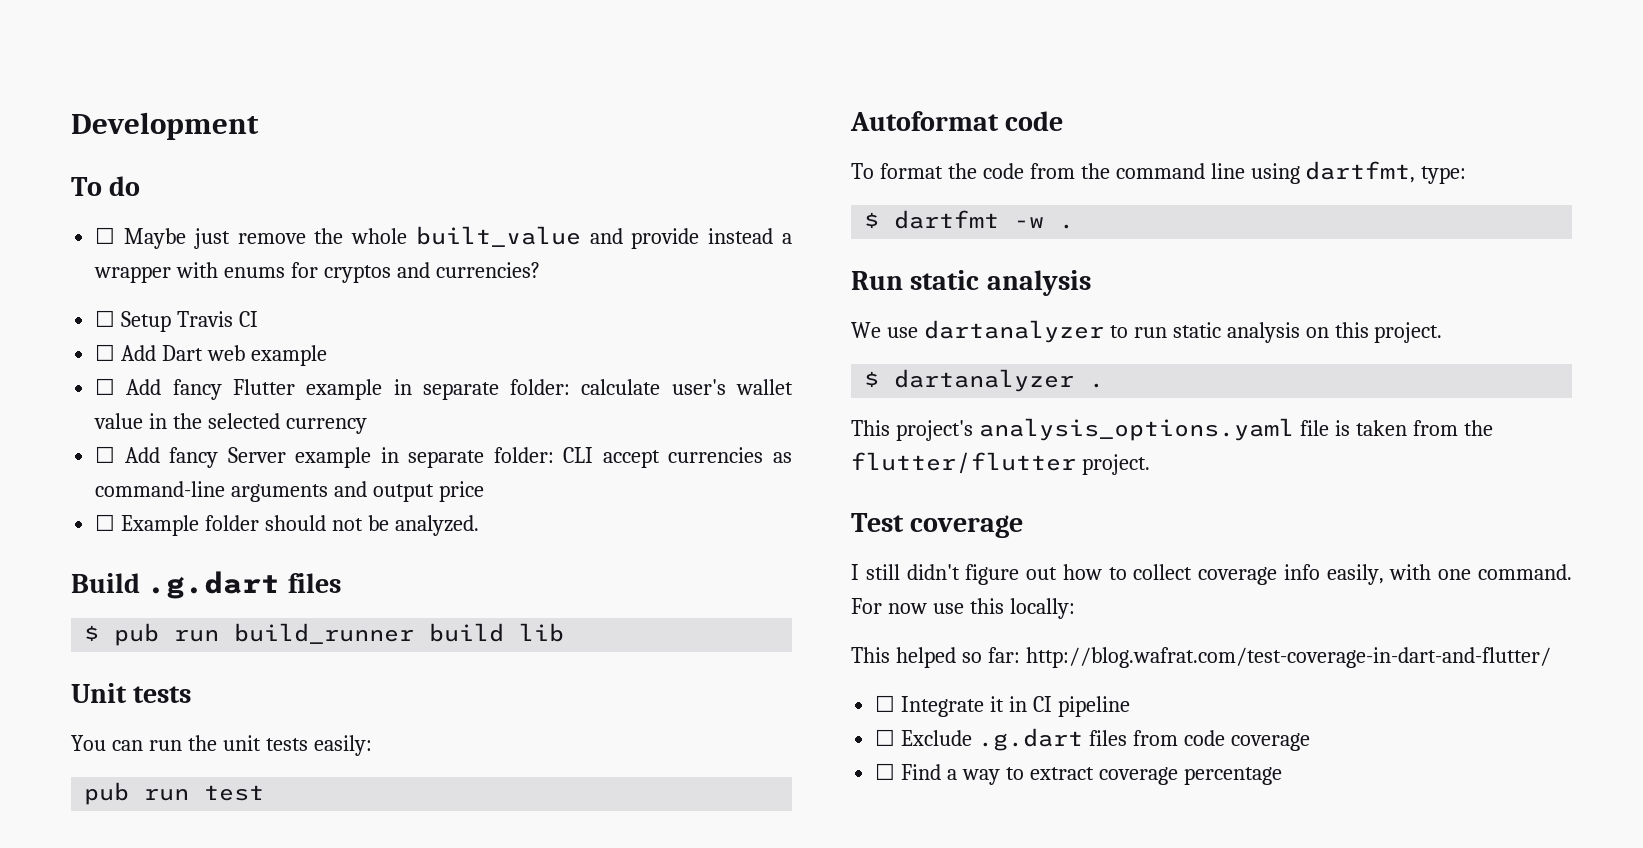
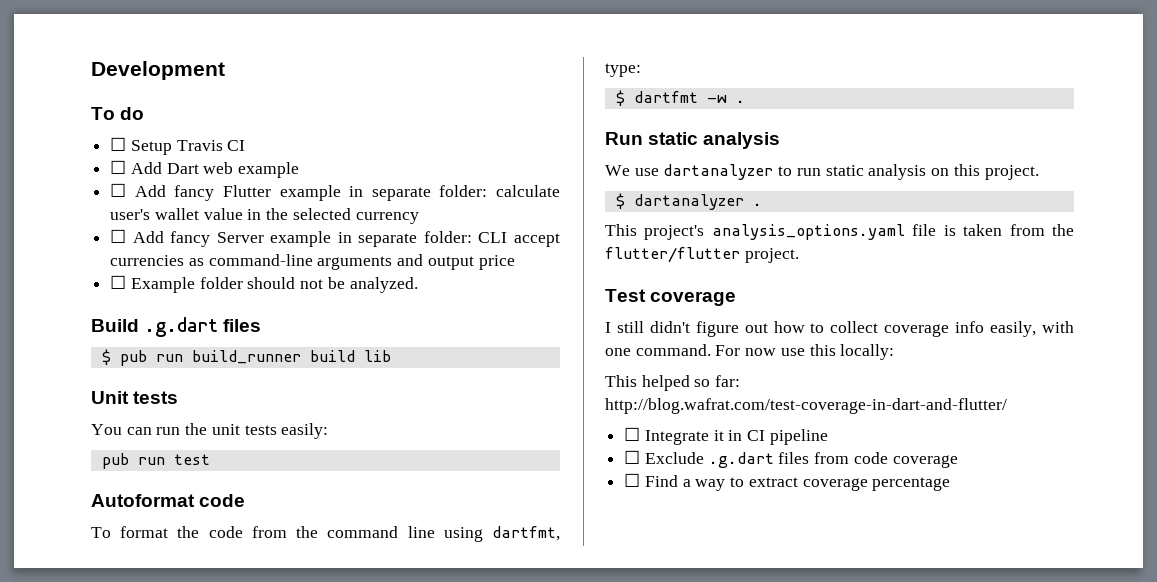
[95,226,792,249] [94,262,540,283] // ☐ Maybe just remove the whole built_value and provide instead a wrapper with enums for cryptos and currencies? -> (145, 113) none

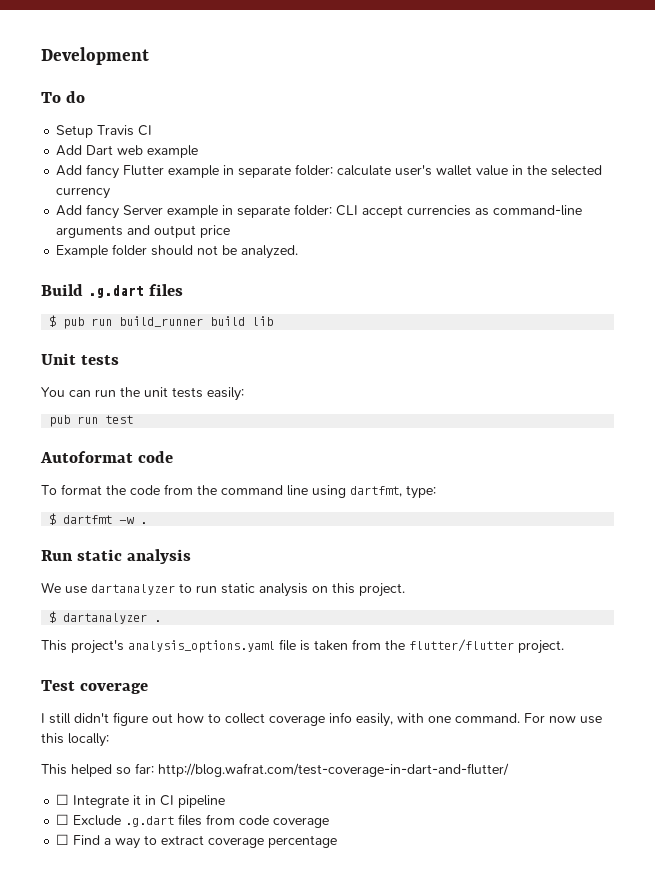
[110,137,127,151] ☐ -> (85, 97) none
[110,160,127,174] ☐ -> (153, 130) none
[110,183,127,197] ☐ -> (199, 151) none
[110,229,127,243] ☐ -> (111, 193) none
[110,275,127,289] ☐ -> (231, 231) none

